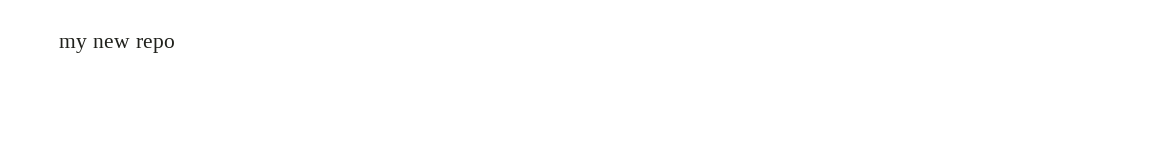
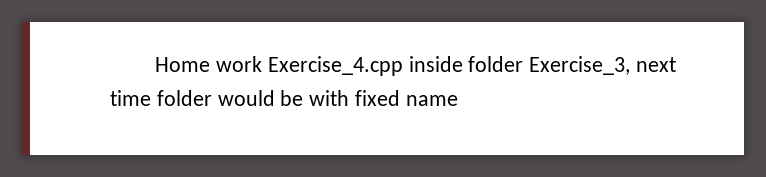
[59,38,175,53] my new repo -> [155,56,677,76] [110,90,458,106] Home work Exercise_4.cpp inside folder Exercise_3, next time folder would be with fixed name

